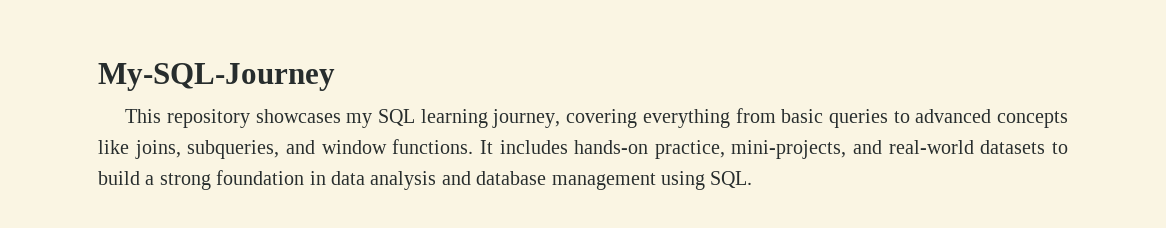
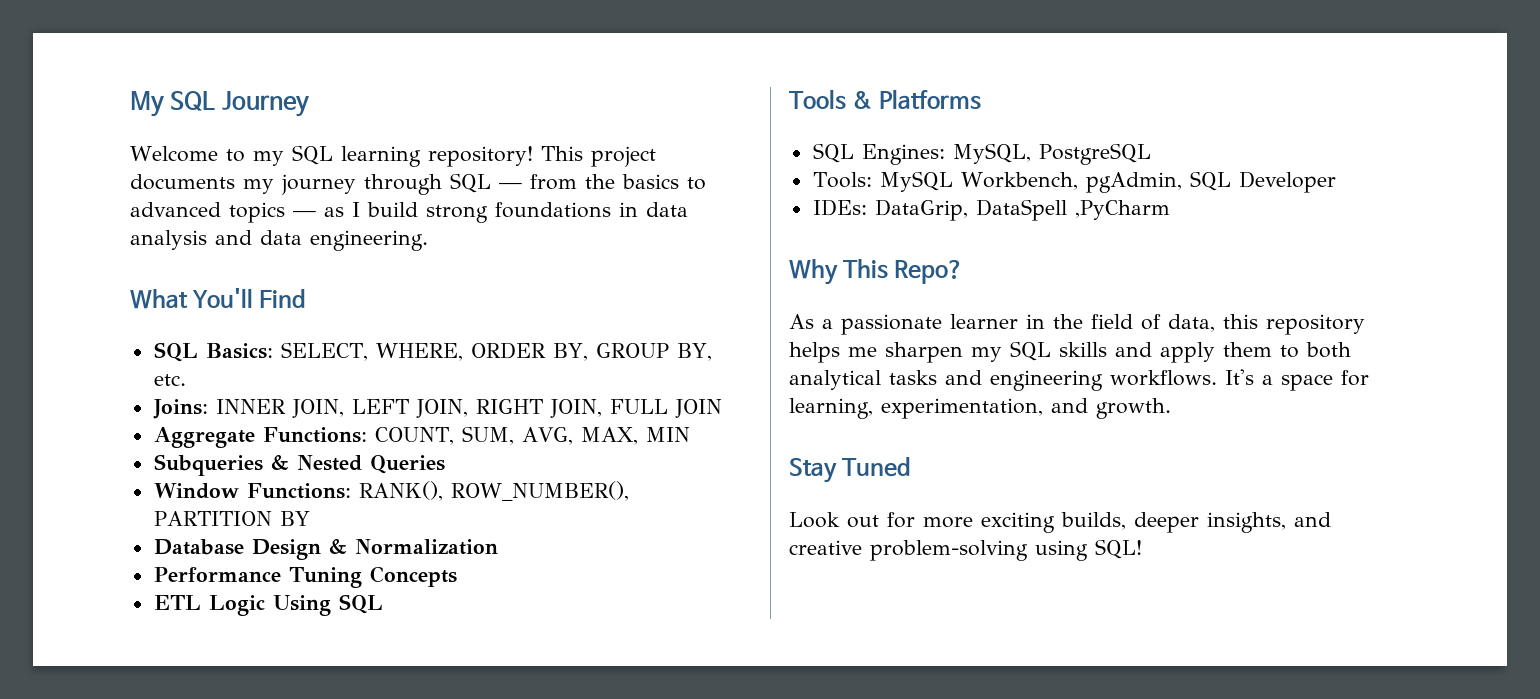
[98,63,335,91] [125,108,1068,128] [98,139,1068,159] [98,170,753,190] My-SQL-Journey // This repository showcases my SQL learning journey, covering everything from basic queries to advanced concepts like joins, subqueries, and window functions. It includes hands-on practice, mini-projects, and real-world datasets to build a strong foundation in data analysis and database management using SQL. -> [130,91,309,117] [130,145,656,167] [130,173,706,195] [130,202,688,223] [130,230,428,251] [130,288,307,309] [153,342,712,362] [153,374,186,386] [152,399,722,419] [153,426,690,448] [153,454,445,476] [153,481,629,501] [153,511,310,526] [153,539,498,560] [153,566,457,588] [153,594,383,616] [789,89,982,110] [812,143,1151,165] [812,171,1336,193] [812,199,1170,221] [789,259,964,285] [789,314,1365,335] [789,341,1351,363] [789,369,1369,391] [789,398,1171,419] [789,457,912,483] [789,512,1331,533] [789,539,1142,561] My SQL Journey // Welcome to my SQL learning repository! This project documents my journey through SQL — from the basics to advanced topics — as I build strong foundations in data analysis and data engineering. // What You'll Find // SQL Basics: SELECT, WHERE, ORDER BY, GROUP BY, etc. // Joins: INNER JOIN, LEFT JOIN, RIGHT JOIN, FULL JOIN // Aggregate Functions: COUNT, SUM, AVG, MAX, MIN // Subqueries & Nested Queries // Window Functions: RANK(), ROW_NUMBER(), PARTITION BY // Database Design & Normalization // Performance Tuning Concepts // ETL Logic Using SQL // Tools & Platforms // SQL Engines: MySQL, PostgreSQL // Tools: MySQL Workbench, pgAdmin, SQL Developer // IDEs: DataGrip, DataSpell ,PyCharm // Why This Repo? // As a passionate learner in the field of data, this repository helps me sharpen my SQL skills and apply them to both analytical tasks and engineering workflows. It's a space for learning, experimentation, and growth. // Stay Tuned // Look out for more exciting builds, deeper insights, and creative problem-solving using SQL!

